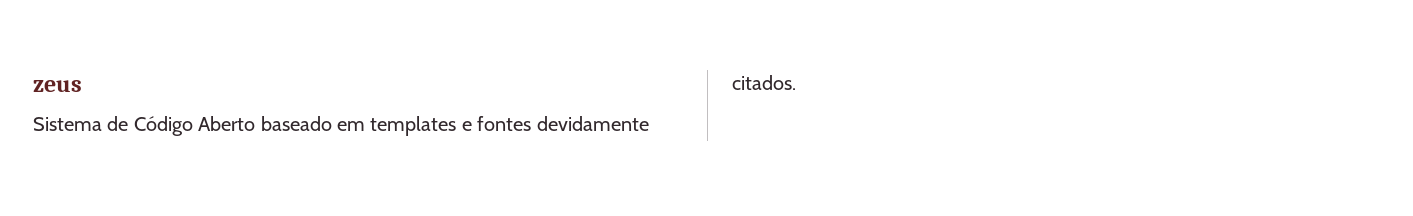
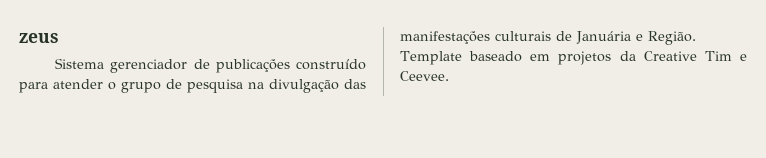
[107,116,649,136] [732,75,796,90] de Código Aberto baseado em templates e fontes devidamente citados. -> [110,59,366,73] [19,79,366,93] [400,31,696,45] [400,51,747,65] [400,71,449,81] gerenciador de publicações construído para atender o grupo de pesquisa na divulgação das manifestações culturais de Januária e Região. Template baseado em projetos da Creative Tim e Ceevee.

